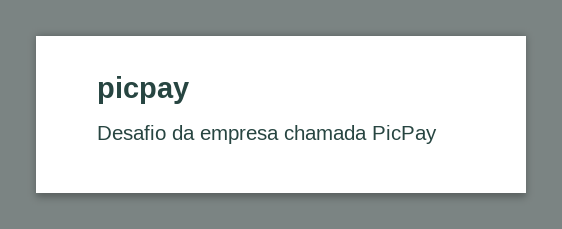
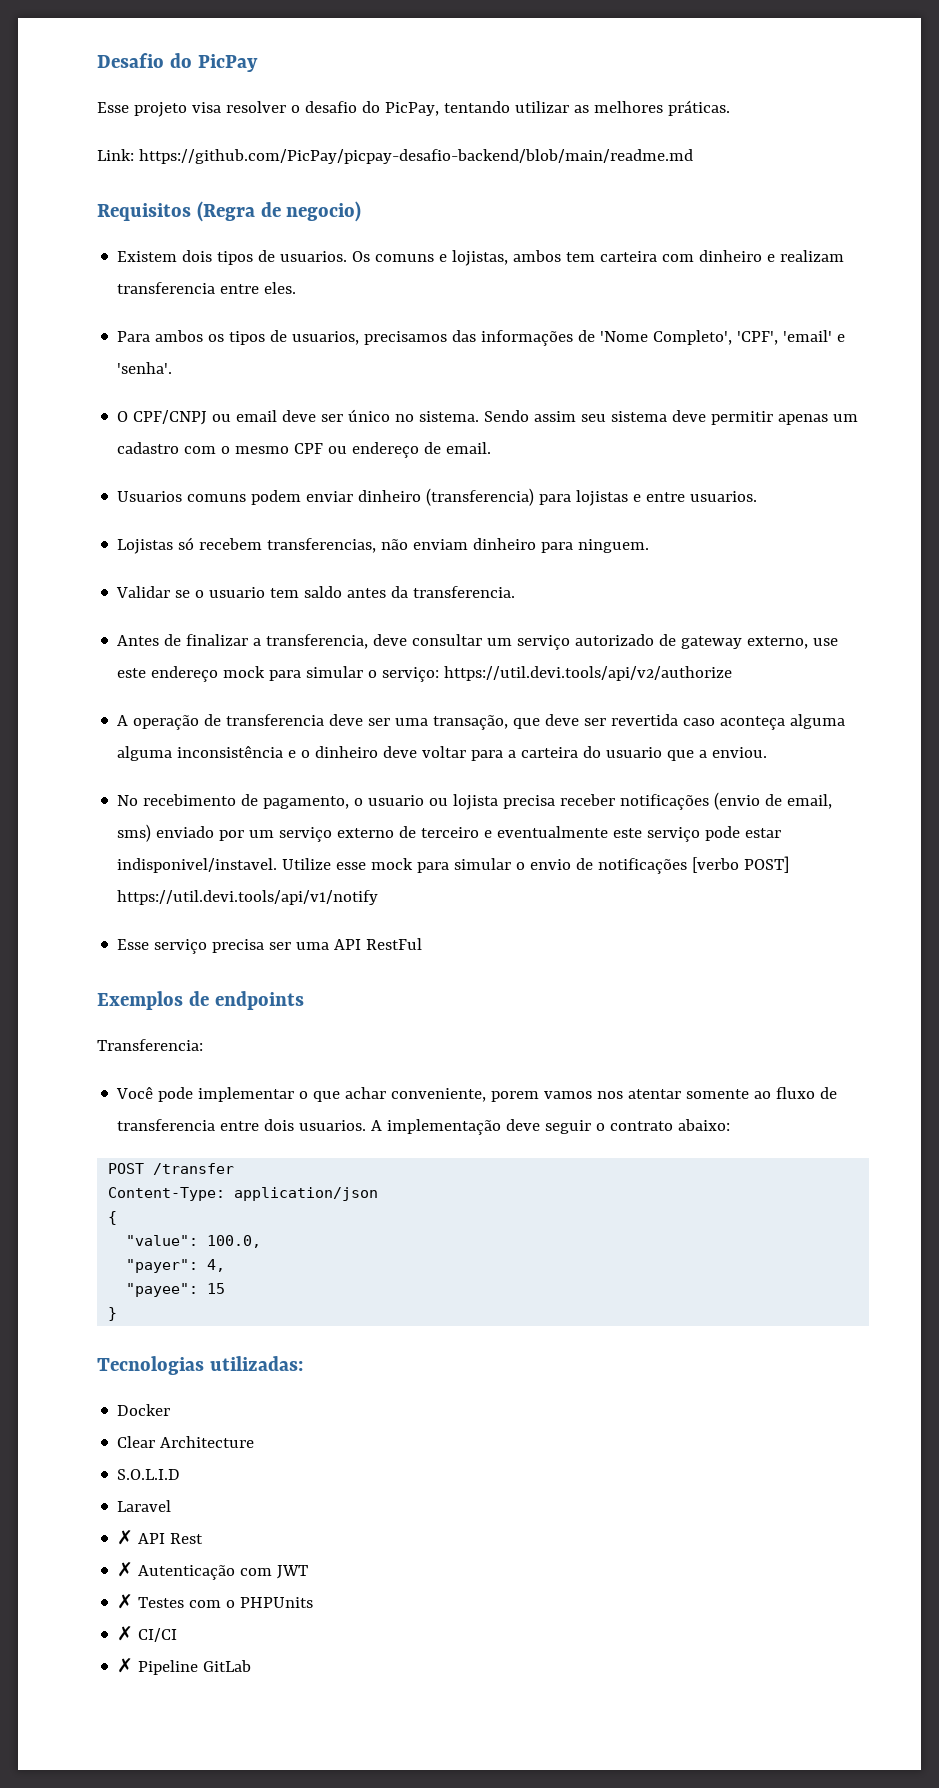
[97,76,189,104] [97,125,437,144] picpay // Desafio da empresa chamada PicPay -> [97,53,258,72] [97,100,730,117] [97,149,693,164] [97,201,362,222] [117,250,845,266] [117,282,297,294] [117,330,846,346] [117,362,173,374] [117,409,859,425] [117,442,492,458] [117,488,758,506] [117,537,650,554] [116,586,516,598] [117,634,839,650] [117,666,733,682] [117,714,846,730] [117,746,768,761] [117,792,833,810] [117,824,782,842] [117,856,790,874] [117,890,379,905] [117,938,423,954] [97,991,304,1010] [97,1039,203,1051] [116,1087,838,1102] [117,1119,731,1135] [108,1163,235,1175] [108,1187,379,1201] [108,1211,118,1225] [126,1235,262,1248] [126,1259,226,1273] [126,1283,226,1297] [108,1307,118,1321] [97,1356,303,1375] [117,1404,171,1416] [117,1436,255,1448] [117,1469,181,1480] [117,1500,172,1512] [117,1530,204,1545] [117,1562,309,1580] [117,1594,314,1609] [117,1626,178,1642] [117,1658,252,1675] Desafio do PicPay // Esse projeto visa resolver o desafio do PicPay, tentando utilizar as melhores práticas. // Link: https://github.com/PicPay/picpay-desafio-backend/blob/main/readme.md // Requisitos (Regra de negocio) // Existem dois tipos de usuarios. Os comuns e lojistas, ambos tem carteira com dinheiro e realizam transferencia entre eles. // Para ambos os tipos de usuarios, precisamos das informações de 'Nome Completo', 'CPF', 'email' e 'senha'. // O CPF/CNPJ ou email deve ser único no sistema. Sendo assim seu sistema deve permitir apenas um cadastro com o mesmo CPF ou endereço de email. // Usuarios comuns podem enviar dinheiro (transferencia) para lojistas e entre usuarios. // Lojistas só recebem transferencias, não enviam dinheiro para ninguem. // Validar se o usuario tem saldo antes da transferencia. // Antes de finalizar a transferencia, deve consultar um serviço autorizado de gateway externo, use este endereço mock para simular o serviço: https://util.devi.tools/api/v2/authorize // A operação de transferencia deve ser uma transação, que deve ser revertida caso aconteça alguma alguma inconsistência e o dinheiro deve voltar para a carteira do usuario que a enviou. // No recebimento de pagamento, o usuario ou lojista precisa receber notificações (envio de email, sms) enviado por um serviço externo de terceiro e eventualmente este serviço pode estar indisponivel/instavel. Utilize esse mock para simular o envio de notificações [verbo POST] https://util.devi.tools/api/v1/notify // Esse serviço precisa ser uma API RestFul // Exemplos de endpoints // Transferencia: // Você pode implementar o que achar conveniente, porem vamos nos atentar somente ao fluxo de transferencia entre dois usuarios. A implementação deve seguir o contrato abaixo: // POST /transfer // Content-Type: application/json // { // "value": 100.0, // "payer": 4, // "payee": 15 // } // Tecnologias utilizadas: // Docker // Clear Architecture // S.O.L.I.D // Laravel // ✗ API Rest // ✗ Autenticação com JWT // ✗ Testes com o PHPUnits // ✗ CI/CI // ✗ Pipeline GitLab

